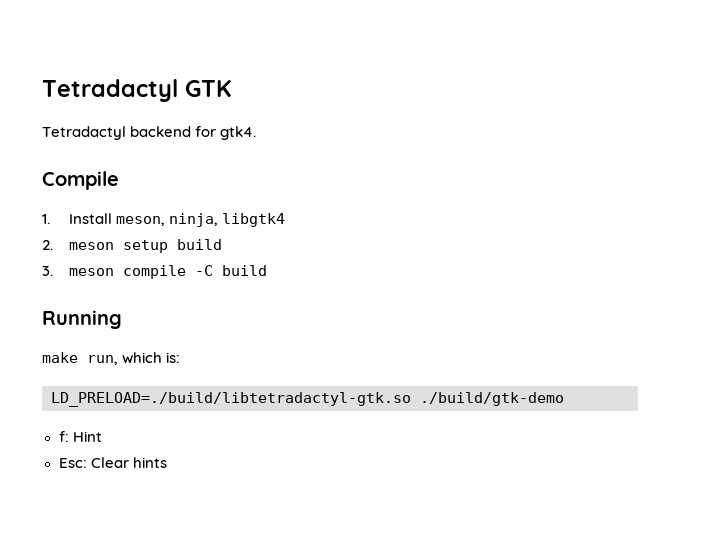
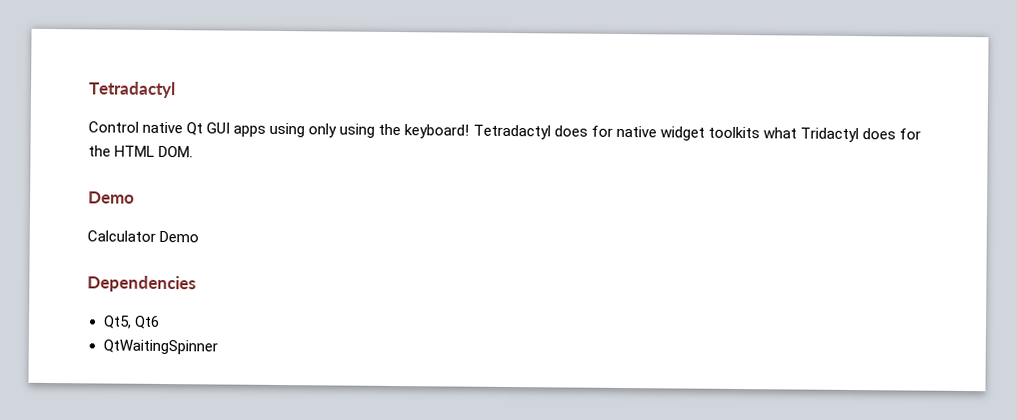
[42,79,231,102] [42,126,257,140] [42,171,119,190] [42,213,285,227] [42,239,222,253] [42,265,267,279] [42,310,122,329] [42,352,181,365] [51,392,564,407] [58,431,102,442] [58,457,167,468] Tetradactyl GTK // Tetradactyl backend for gtk4. // Compile // 1. Install meson, ninja, libgtk4 // 2. meson setup build // 3. meson compile -C build // Running // make run, which is: // LD_PRELOAD=./build/libtetradactyl-gtk.so ./build/gtk-demo // f: Hint // Esc: Clear hints -> [88,81,176,99] [88,121,921,143] [88,145,194,158] [88,191,135,204] [87,230,200,243] [87,275,196,293] [102,315,160,329] [102,339,218,355] Tetradactyl // Control native Qt GUI apps using only using the keyboard! Tetradactyl does for native widget toolkits what Tridactyl does for the HTML DOM. // Demo // Calculator Demo // Dependencies // Qt5, Qt6 // QtWaitingSpinner

